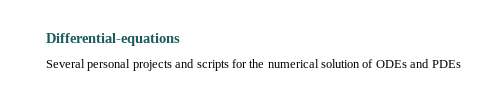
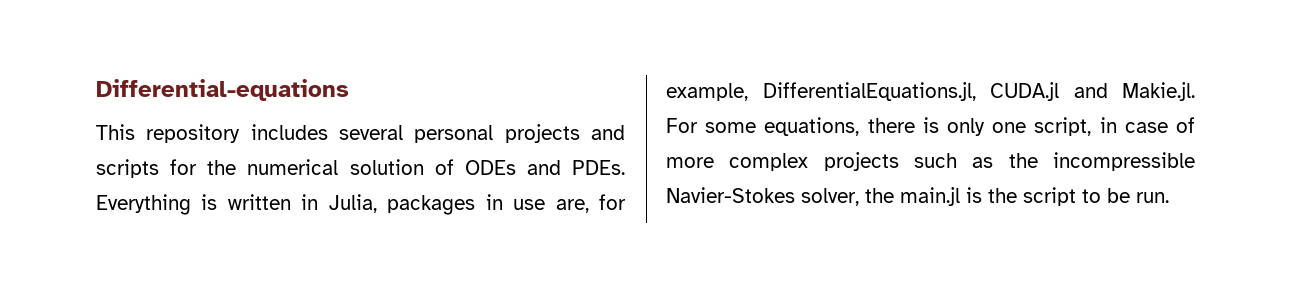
[46,59,85,68] Several -> [96,124,403,143] This repository includes several
[431,60,461,68] PDEs -> [572,160,625,175] [96,194,627,215] [666,82,1195,101] [666,117,1195,136] [666,152,1195,171] [666,187,1169,206] PDEs. Everything is written in Julia, packages in use are, for example, DifferentialEquations.jl, CUDA.jl and Makie.jl. For some equations, there is only one script, in case of more complex projects such as the incompressible Navier-Stokes solver, the main.jl is the script to be run.

